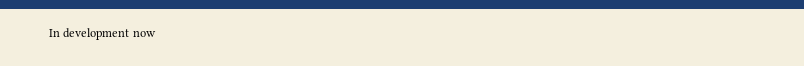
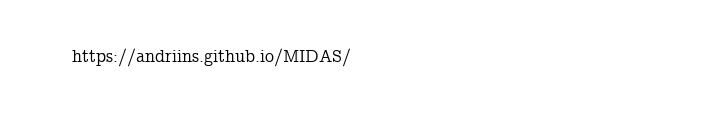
[49,28,156,40] In development now -> [72,48,351,67] https://andriins.github.io/MIDAS/

